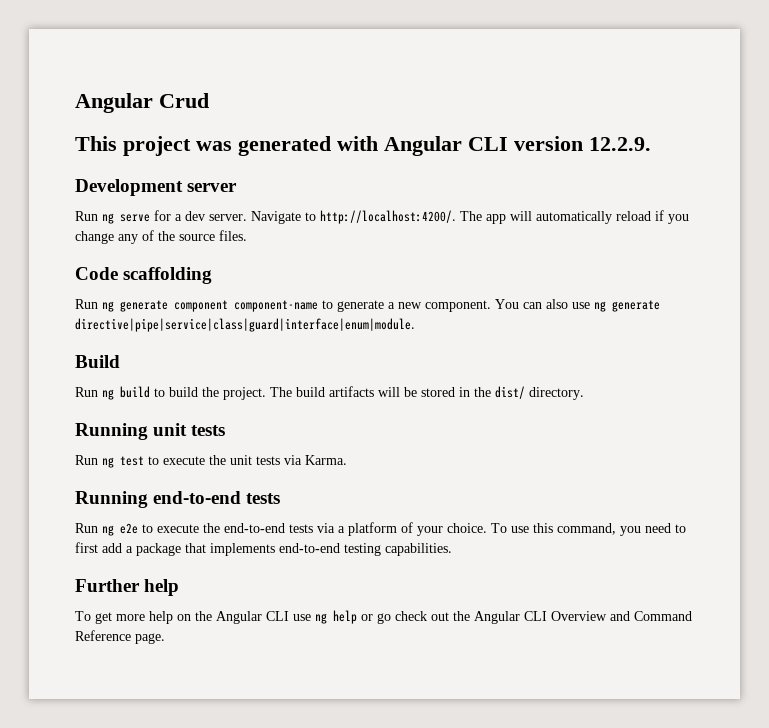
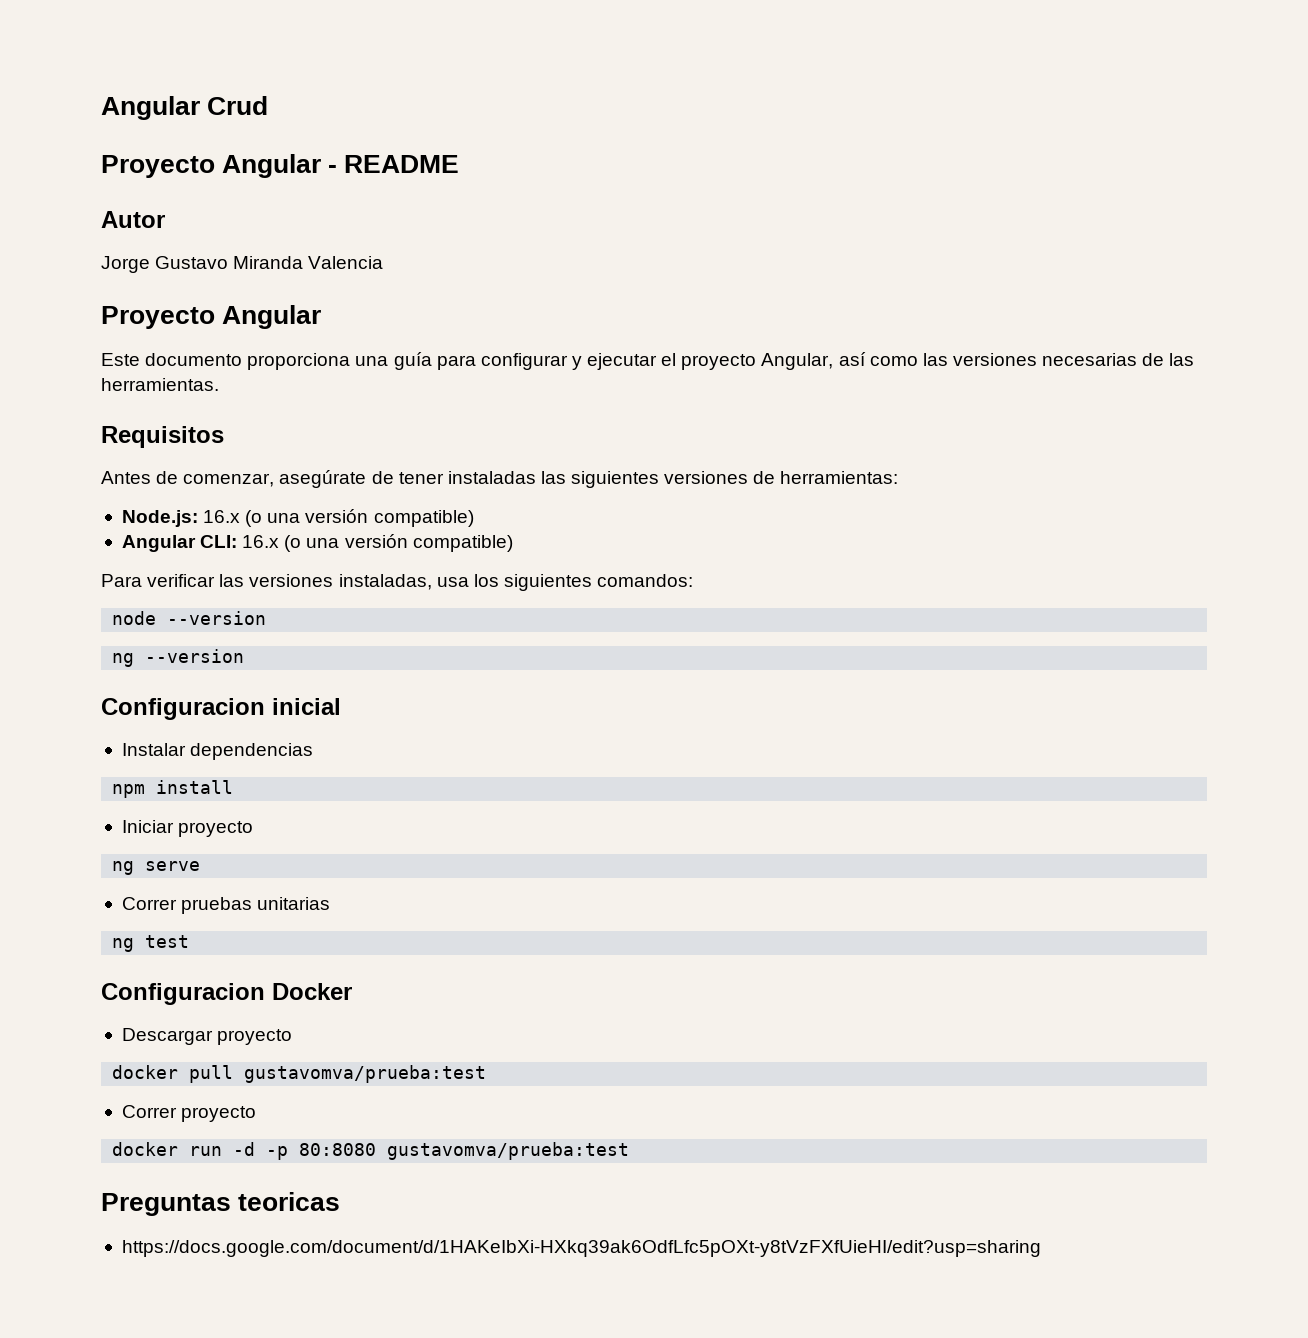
[75,136,651,156] [75,179,238,196] [75,210,689,224] [75,230,247,244] [75,267,213,284] [75,299,660,312] [75,318,415,332] [75,355,120,368] [75,386,584,400] [75,423,226,440] [75,455,347,468] [75,491,281,508] [75,522,686,536] [75,542,452,556] [75,579,180,596] [75,610,692,624] [75,630,165,644] This project was generated with Angular CLI version 12.2.9. // Development server // Run ng serve for a dev server. Navigate to http://localhost:4200/. The app will automatically reload if you change any of the source files. // Code scaffolding // Run ng generate component component-name to generate a new component. You can also use ng generate directive|pipe|service|class|guard|interface|enum|module. // Build // Run ng build to build the project. The build artifacts will be stored in the dist/ directory. // Running unit tests // Run ng test to execute the unit tests via Karma. // Running end-to-end tests // Run ng e2e to execute the end-to-end tests via a platform of your choice. To use this command, you need to first add a package that implements end-to-end testing capabilities. // Further help // To get more help on the Angular CLI use ng help or go check out the Angular CLI Overview and Command Reference page. -> [101,154,460,178] [101,211,165,228] [101,256,384,273] [101,305,322,329] [101,352,1195,370] [101,378,219,391] [101,426,224,448] [101,470,899,488] [121,509,474,527] [121,534,513,552] [101,574,694,591] [112,611,267,625] [112,649,245,667] [101,698,341,720] [121,743,314,760] [112,780,234,798] [121,820,254,837] [112,861,201,875] [121,897,331,914] [112,935,190,952] [101,983,352,1005] [121,1028,293,1045] [112,1065,487,1083] [121,1105,257,1122] [112,1142,630,1160] [101,1192,341,1216] [121,1240,1041,1257] Proyecto Angular - README // Autor // Jorge Gustavo Miranda Valencia // Proyecto Angular // Este documento proporciona una guía para configurar y ejecutar el proyecto Angular, así como las versiones necesarias de las herramientas. // Requisitos // Antes de comenzar, asegúrate de tener instaladas las siguientes versiones de herramientas: // Node.js: 16.x (o una versión compatible) // Angular CLI: 16.x (o una versión compatible) // Para verificar las versiones instaladas, usa los siguientes comandos: // node --version // ng --version // Configuracion inicial // Instalar dependencias // npm install // Iniciar proyecto // ng serve // Correr pruebas unitarias // ng test // Configuracion Docker // Descargar proyecto // docker pull gustavomva/prueba:test // Correr proyecto // docker run -d -p 80:8080 gustavomva/prueba:test // Preguntas teoricas // https://docs.google.com/document/d/1HAKeIbXi-HXkq39ak6OdfLfc5pOXt-y8tVzFXfUieHI/edit?usp=sharing

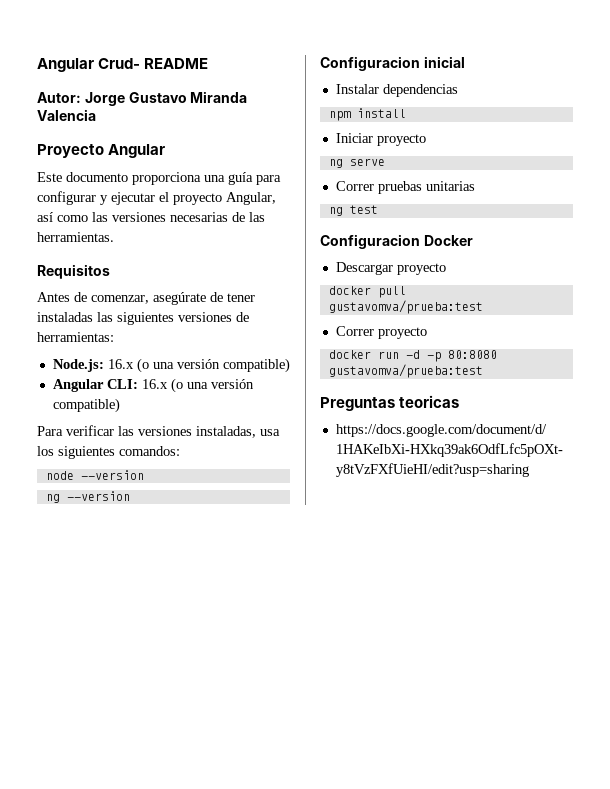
[101,96,269,120] [101,154,338,178] Angular Crud // Proyecto Angular - -> [37,58,141,72] Angular Crud-
[101,211,165,228] Autor // -> [37,92,81,103] Autor:

